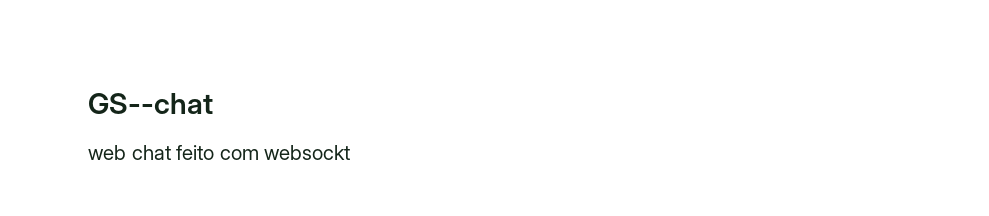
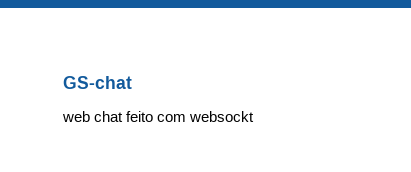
[88,93,213,114] GS--chat -> [63,76,132,89] GS-chat

